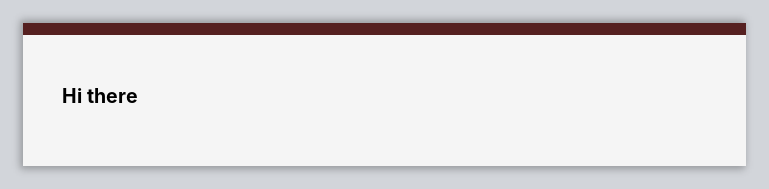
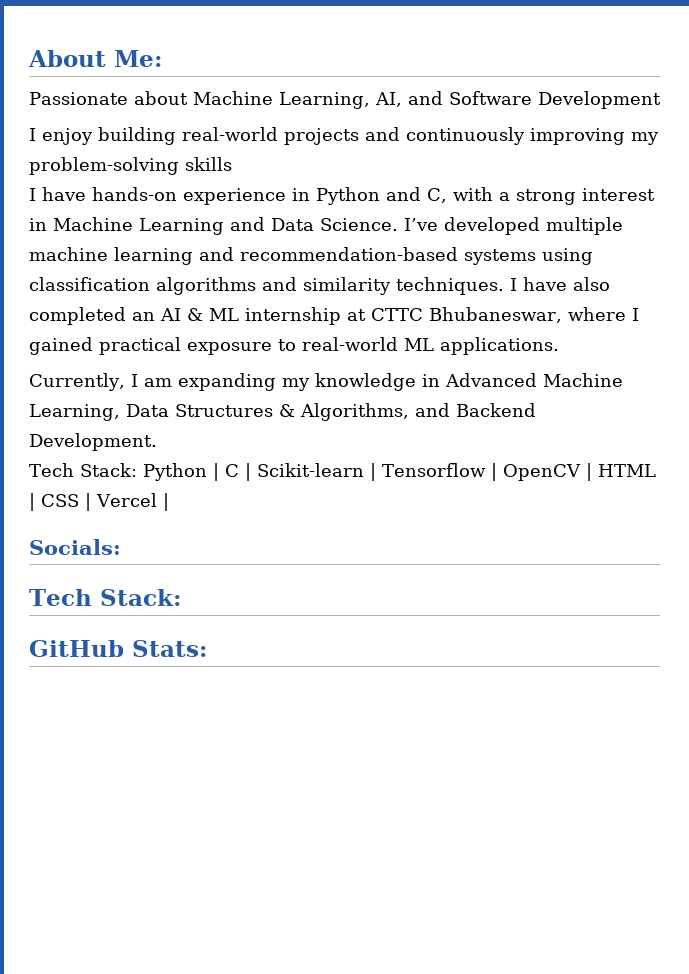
[62,88,139,103] Hi there -> [28,50,162,67] [29,91,661,109] [29,127,659,145] [29,157,232,175] [29,187,655,205] [29,217,623,235] [29,247,593,265] [29,277,610,295] [29,307,639,325] [29,337,559,355] [29,373,623,391] [29,403,536,421] [29,433,157,451] [29,463,656,481] [29,493,169,511] [29,539,121,555] [29,589,181,606] [29,640,207,657] About Me: // Passionate about Machine Learning, AI, and Software Development // I enjoy building real-world projects and continuously improving my problem-solving skills // I have hands-on experience in Python and C, with a strong interest in Machine Learning and Data Science. I’ve developed multiple machine learning and recommendation-based systems using classification algorithms and similarity techniques. I have also completed an AI & ML internship at CTTC Bhubaneswar, where I gained practical exposure to real-world ML applications. // Currently, I am expanding my knowledge in Advanced Machine Learning, Data Structures & Algorithms, and Backend Development. // Tech Stack: Python | C | Scikit-learn | Tensorflow | OpenCV | HTML | CSS | Vercel | // Socials: // Tech Stack: // GitHub Stats:

